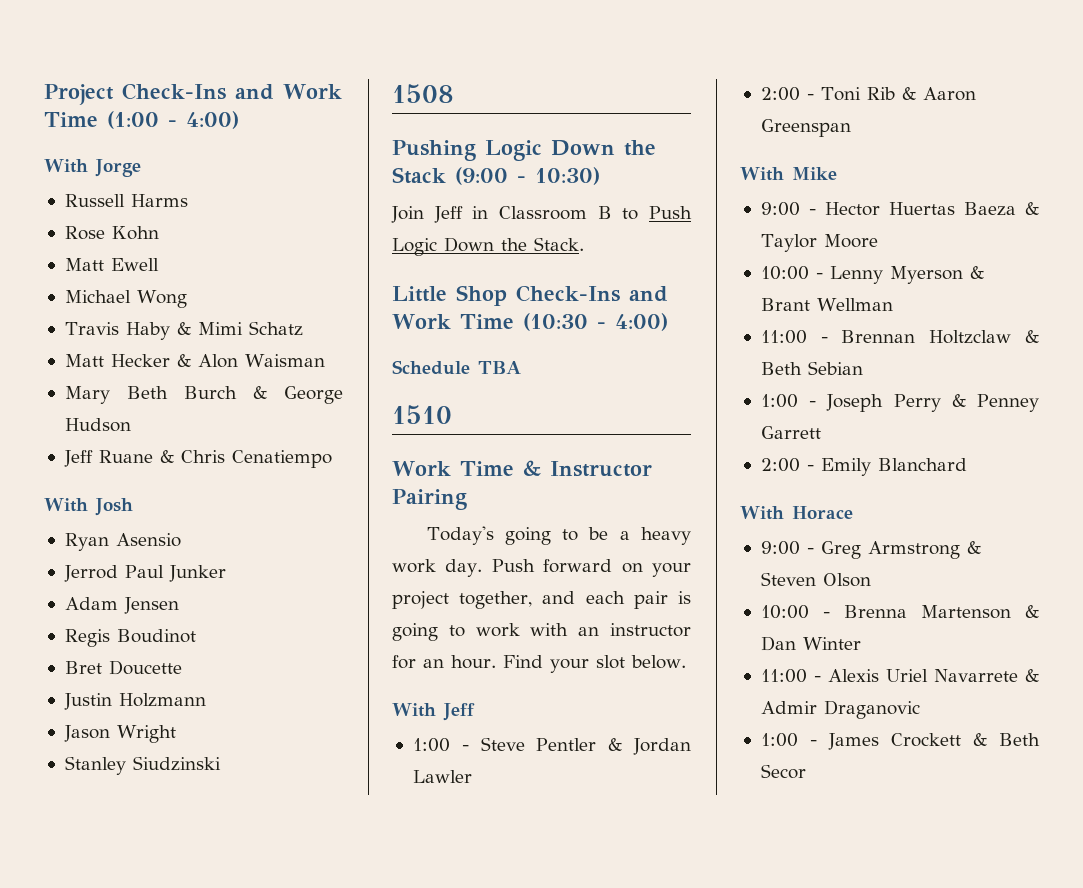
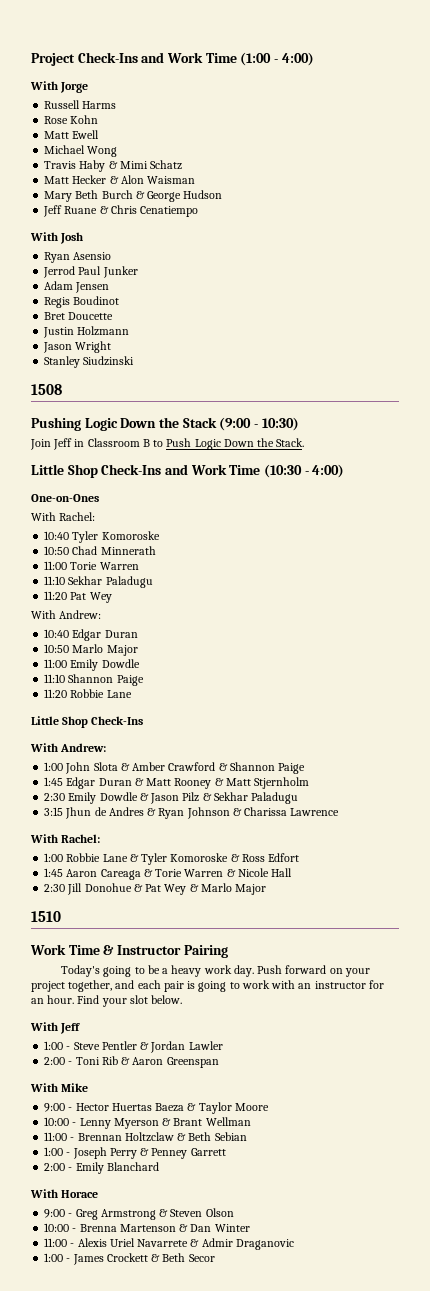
[392,360,521,375] Schedule TBA -> [31,494,99,502] [31,512,96,521] [44,531,160,543] [44,546,156,555] [44,561,139,570] [44,576,153,588] [44,591,112,603] [31,610,102,619] [44,629,138,641] [44,644,138,656] [44,659,140,671] [44,674,144,686] [44,689,132,698] [31,716,144,728] [30,743,107,752] [44,762,306,774] [44,777,310,789] [44,792,299,804] [44,807,340,819] [30,834,101,843] [44,853,300,865] [44,868,293,880] [44,883,267,895] One-on-Ones // With Rachel: // 10:40 Tyler Komoroske // 10:50 Chad Minnerath // 11:00 Torie Warren // 11:10 Sekhar Paladugu // 11:20 Pat Wey // With Andrew: // 10:40 Edgar Duran // 10:50 Marlo Major // 11:00 Emily Dowdle // 11:10 Shannon Paige // 11:20 Robbie Lane // Little Shop Check-Ins // With Andrew: // 1:00 John Slota & Amber Crawford & Shannon Paige // 1:45 Edgar Duran & Matt Rooney & Matt Stjernholm // 2:30 Emily Dowdle & Jason Pilz & Sekhar Paladugu // 3:15 Jhun de Andres & Ryan Johnson & Charissa Lawrence // With Rachel: // 1:00 Robbie Lane & Tyler Komoroske & Ross Edfort // 1:45 Aaron Careaga & Torie Warren & Nicole Hall // 2:30 Jill Donohue & Pat Wey & Marlo Major

